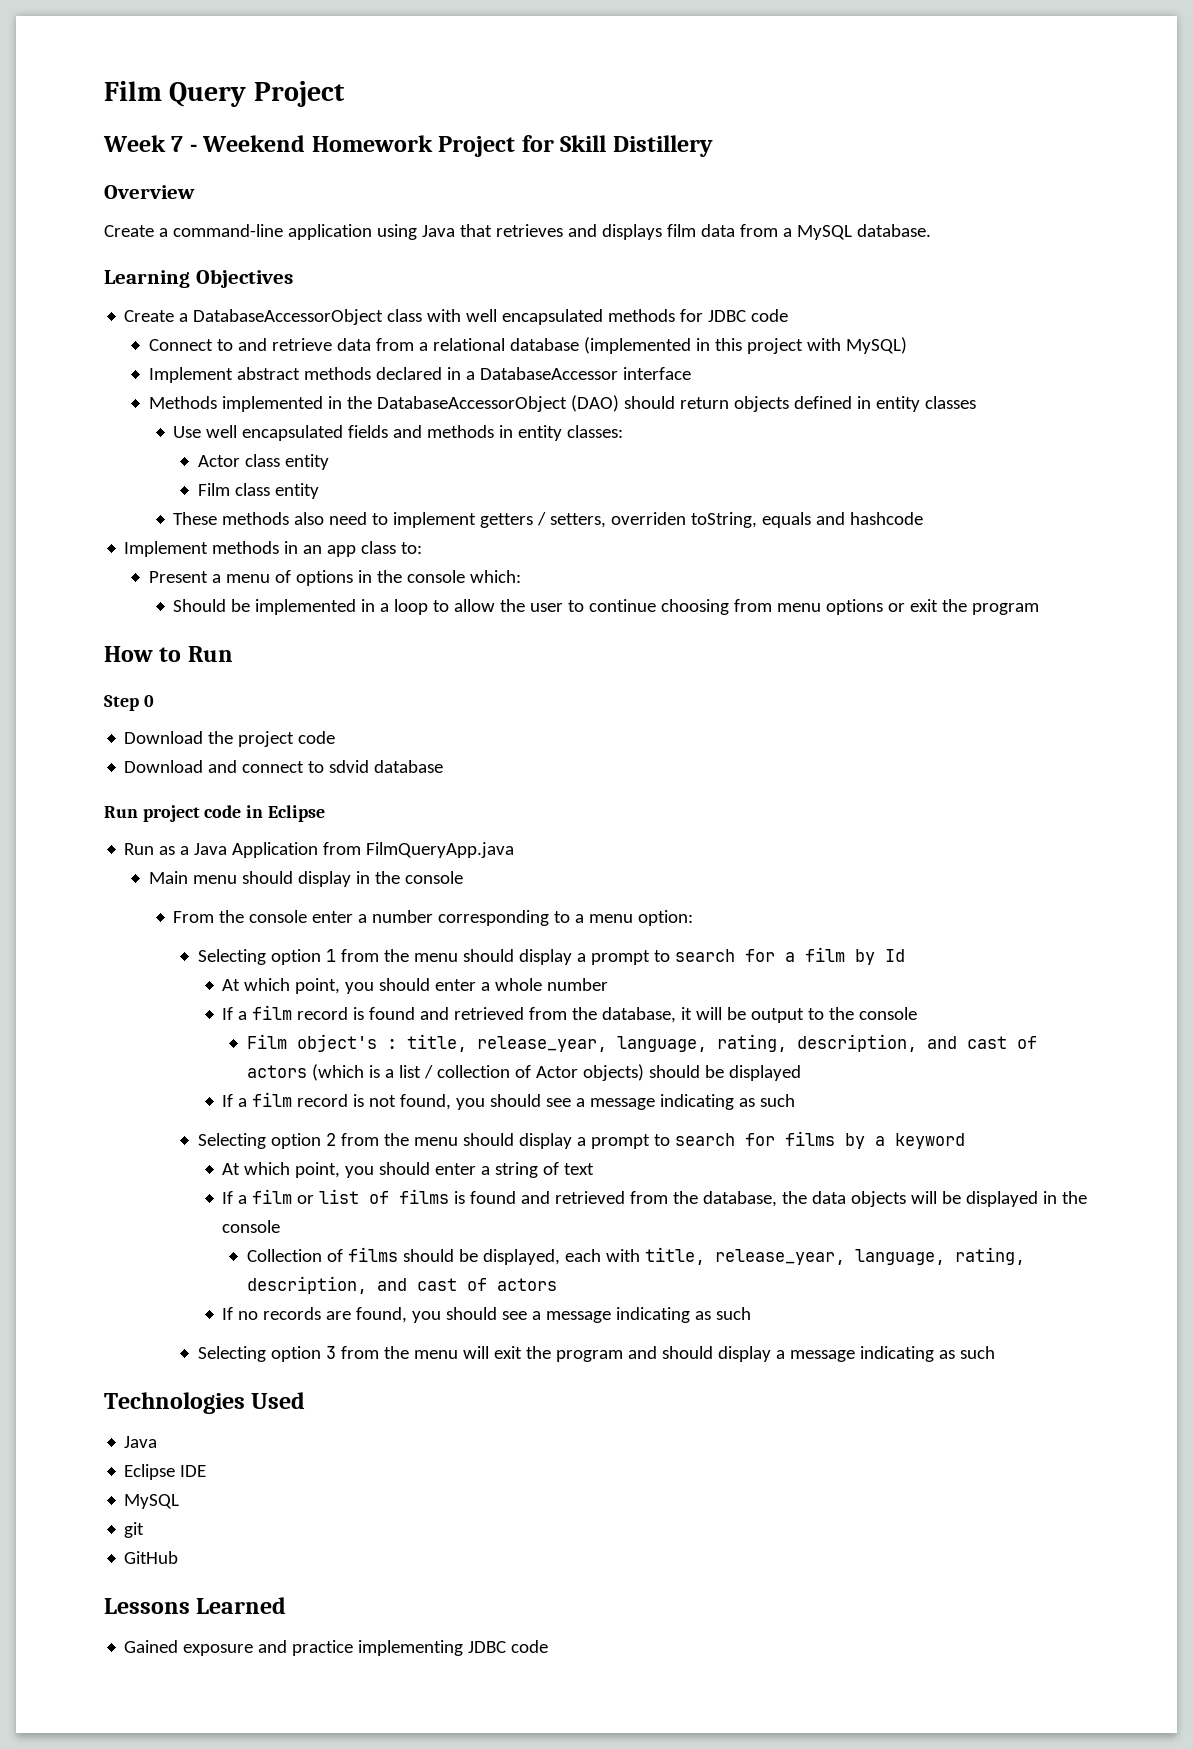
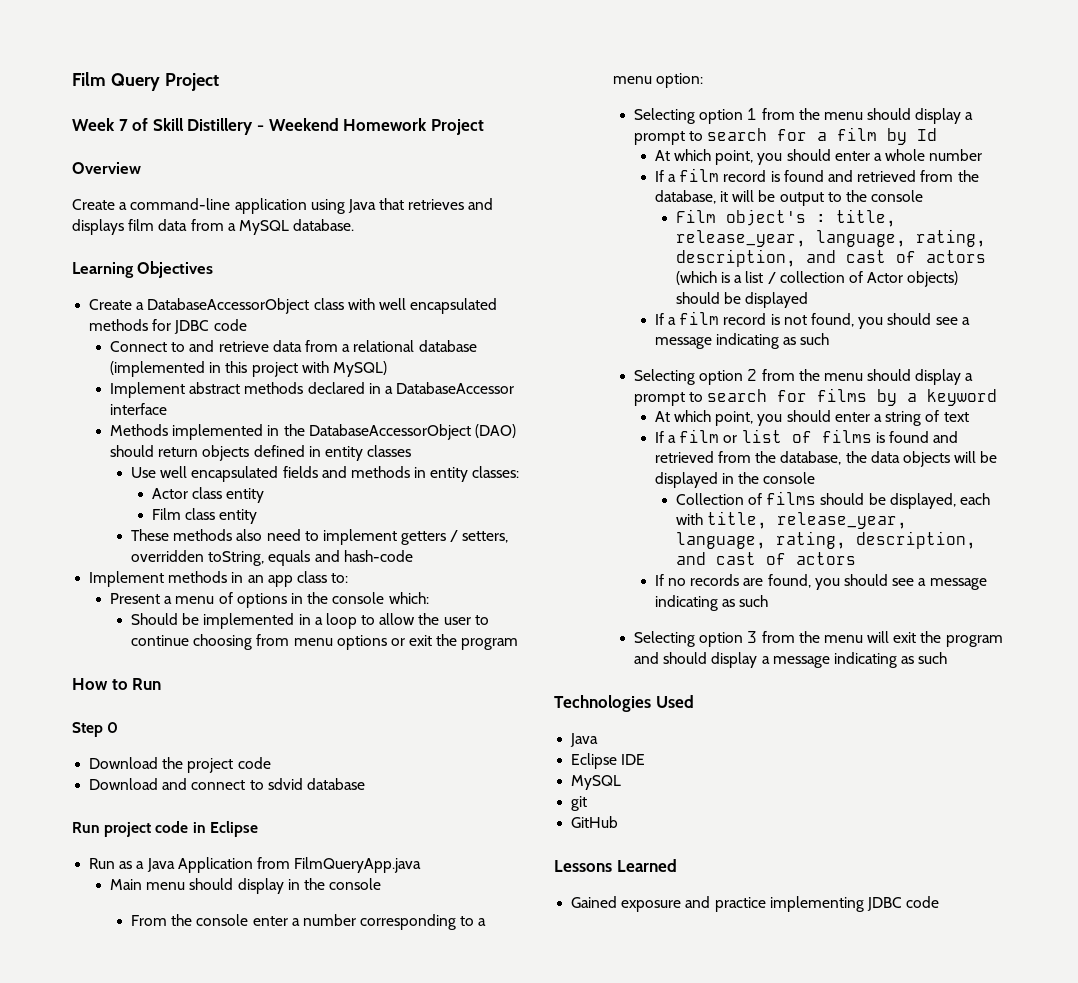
(184, 144) none -> [132,118,254,135] of Skill Distillery
[521,135,713,157] for Skill Distillery -> (484, 127) none
[611,512,687,525] overriden -> [130,550,204,562] overridden
[850,512,924,525] hashcode -> [343,550,413,562] hash-code

